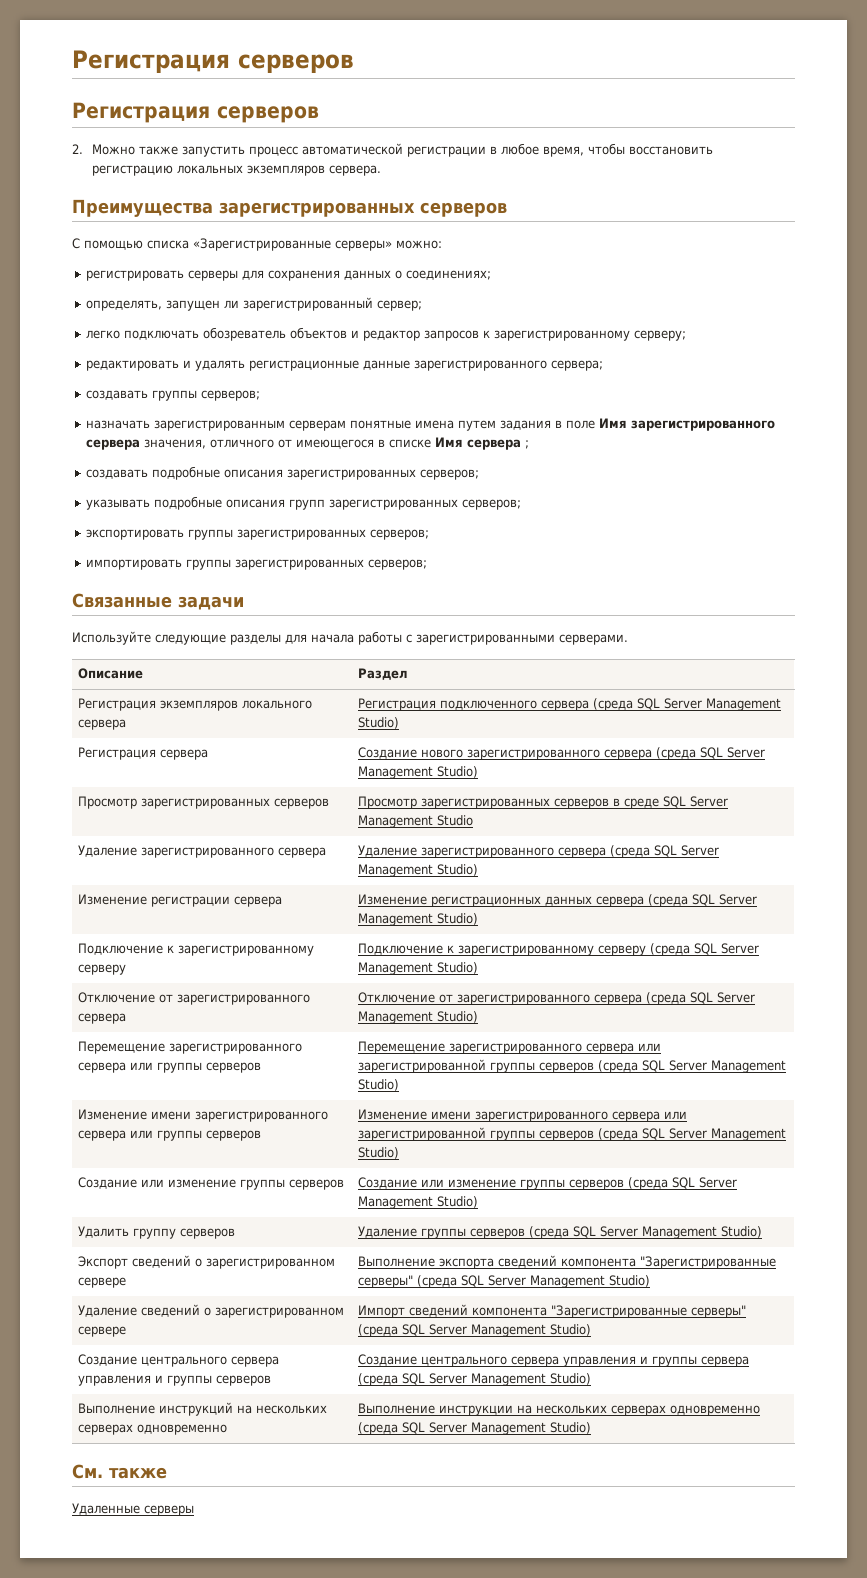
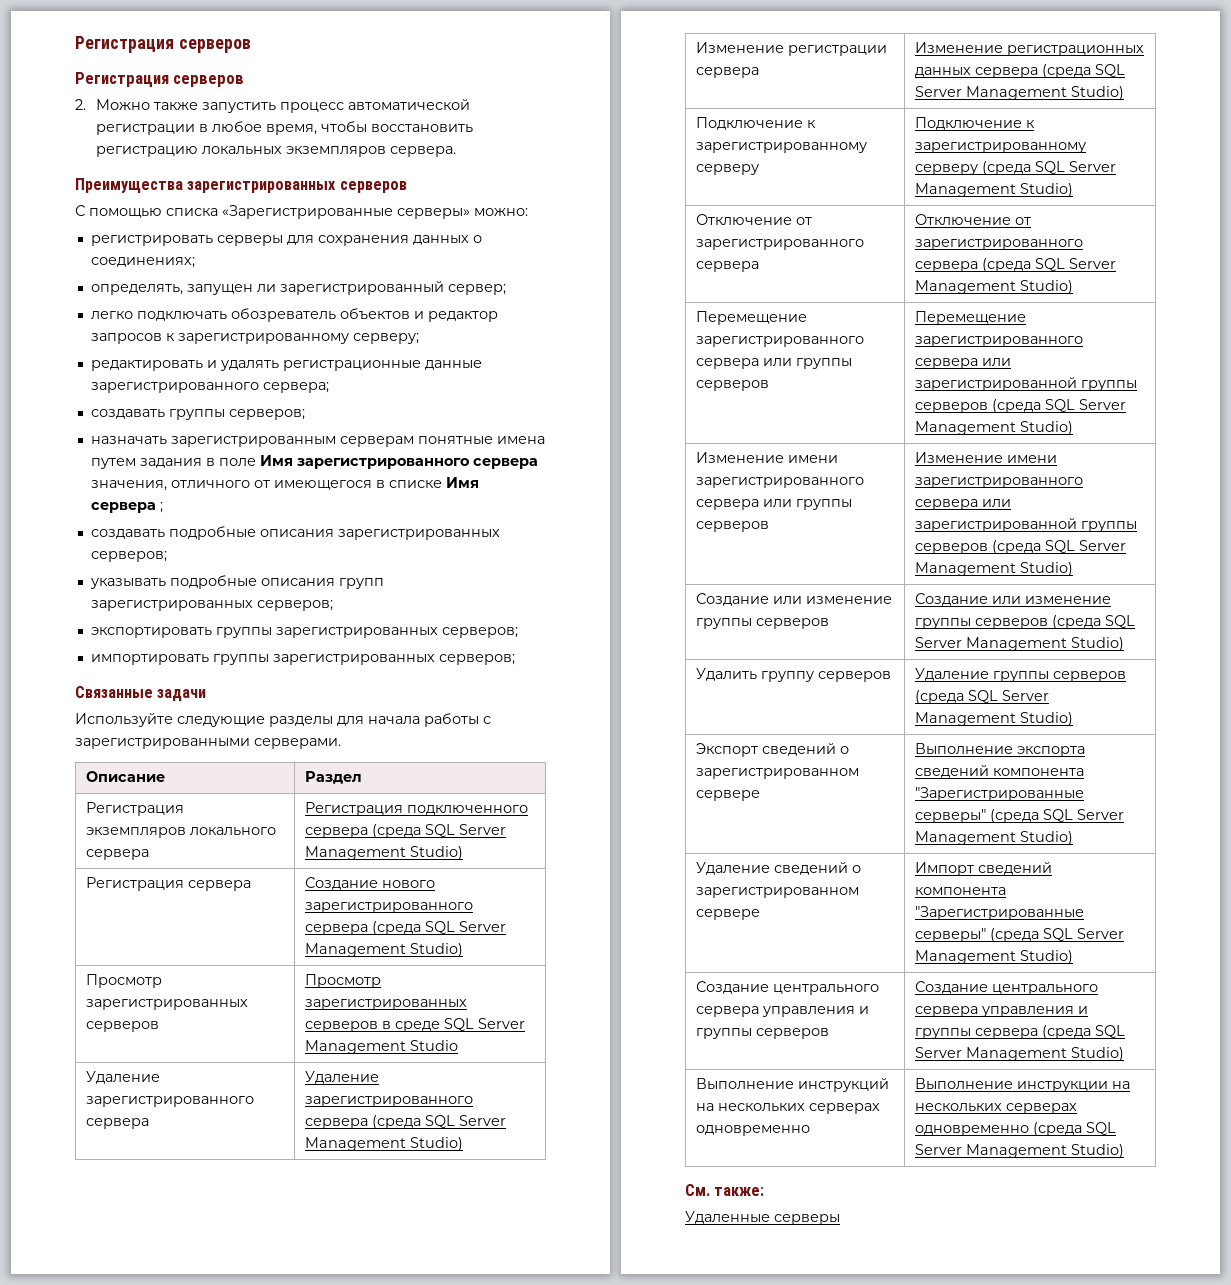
[109,1467,167,1479] также -> [714,1187,765,1196] также:

